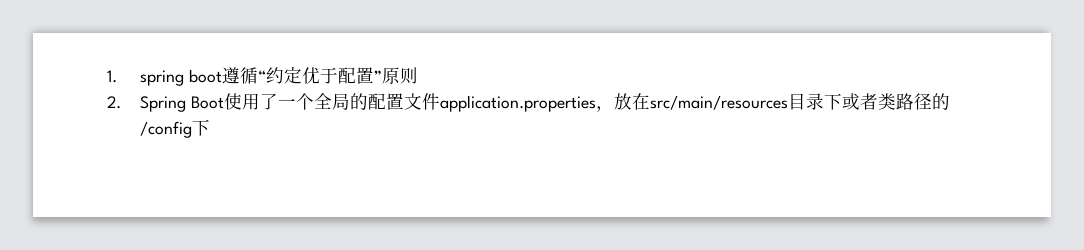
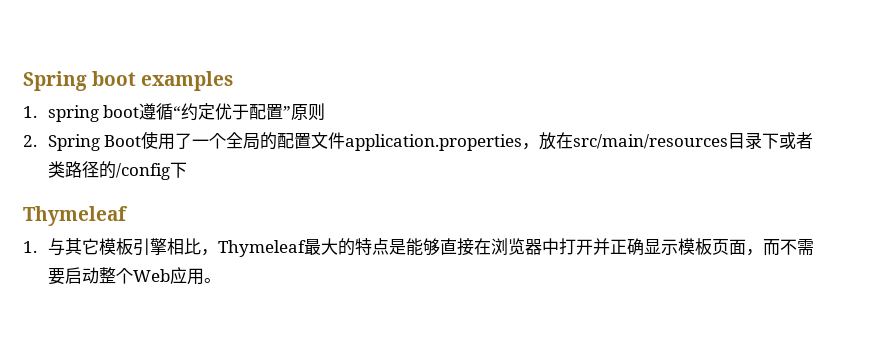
(107, 76) none -> [23,71,234,91] Spring boot examples //
(211, 127) none -> [23,206,128,226] [23,238,814,257] [47,267,221,285] // Thymeleaf // 1.与其它模板引擎相比，Thymeleaf最大的特点是能够直接在浏览器中打开并正确显示模板页面，而不需要启动整个Web应用。

